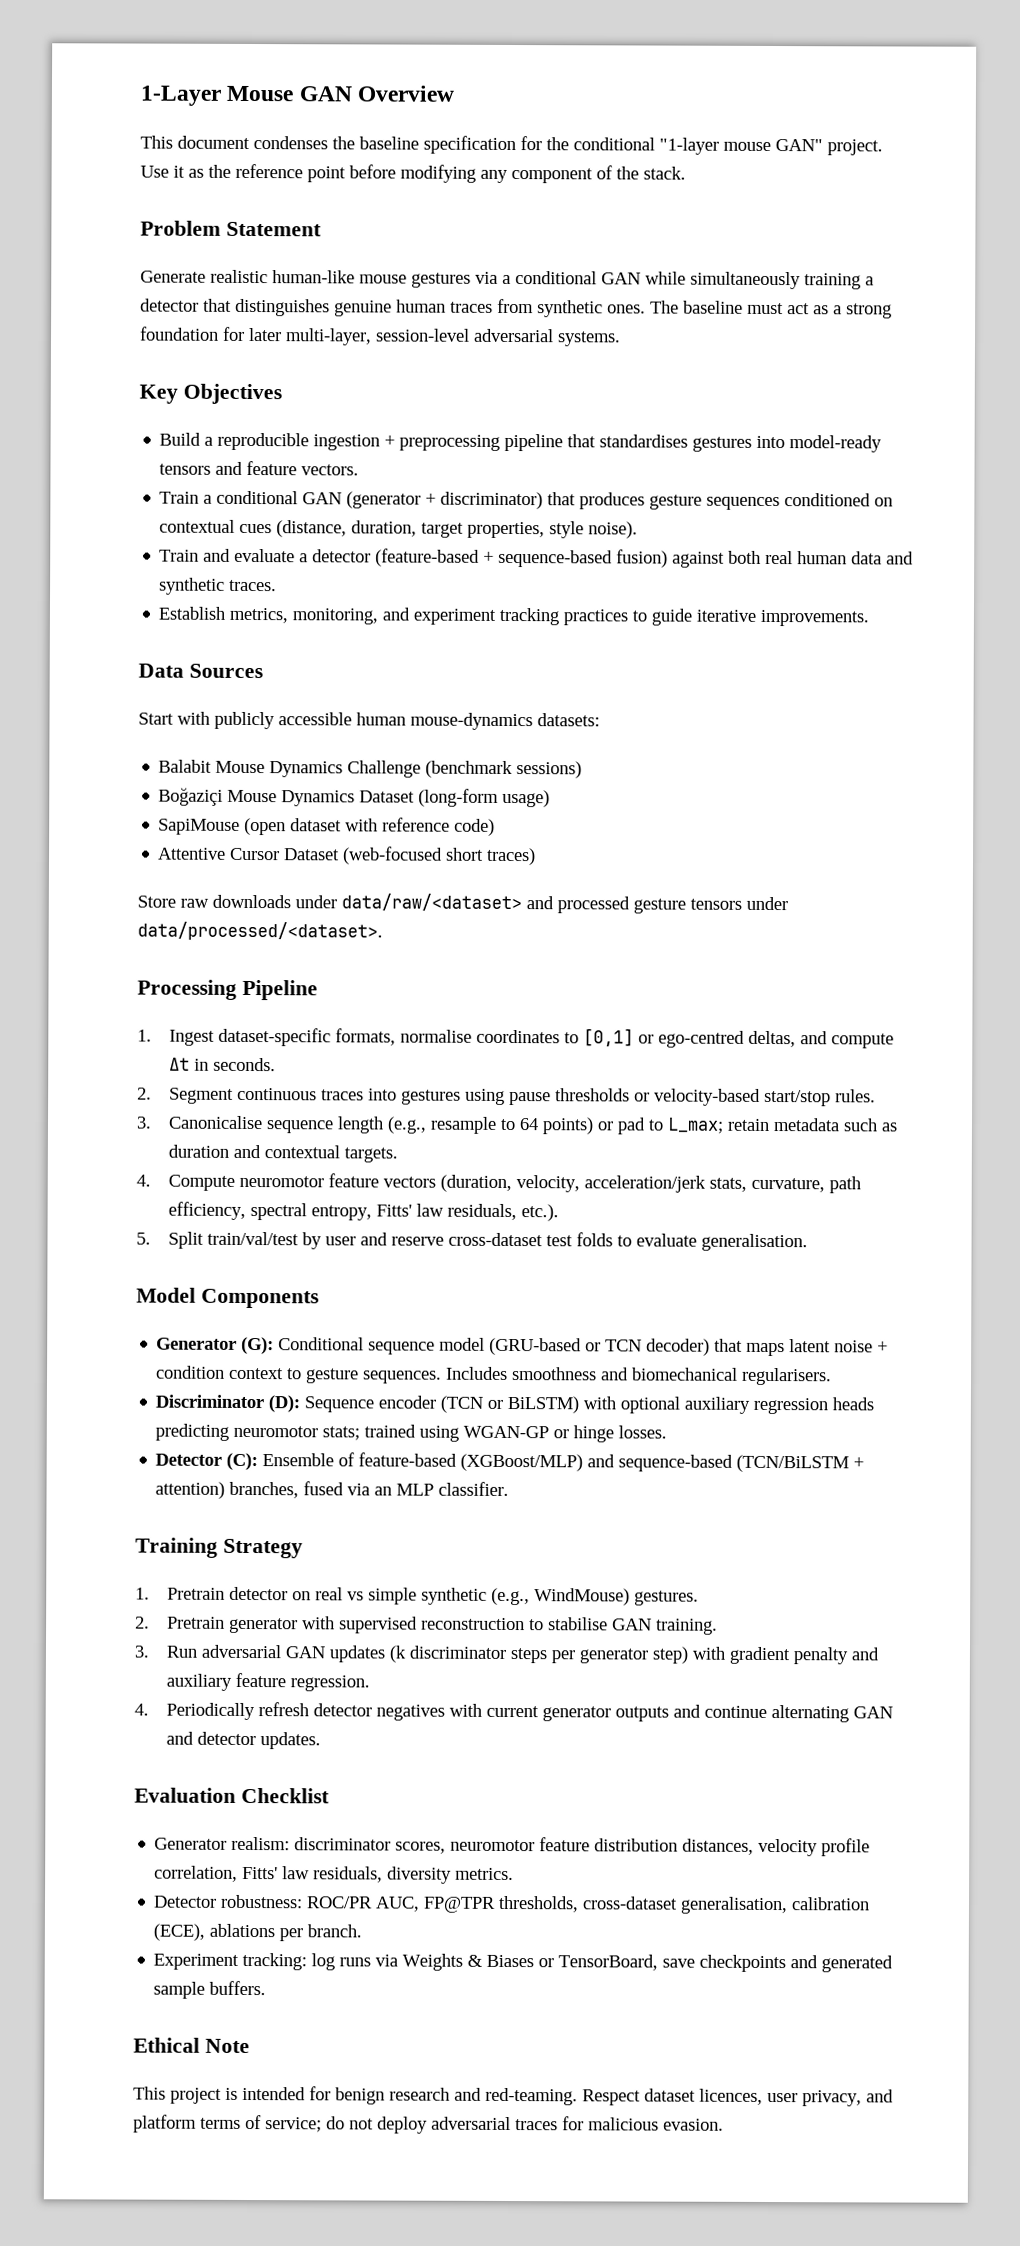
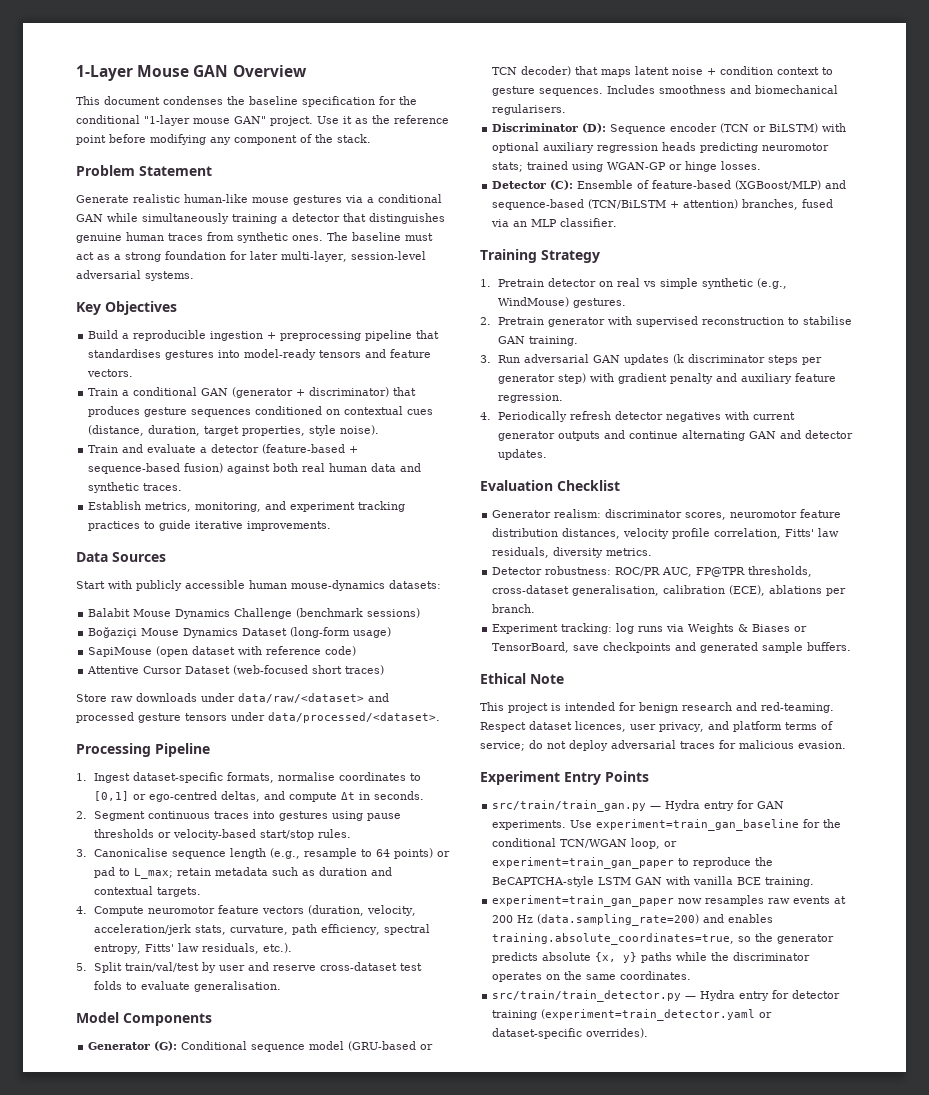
(724, 2124) none -> [480,771,649,785] [492,800,785,812] [492,819,842,831] [492,838,678,849] [492,857,774,869] [492,876,815,887] [492,895,847,907] [492,914,774,926] [492,933,835,945] [492,952,811,963] [492,971,692,982] [492,990,841,1002] [492,1009,773,1021] [492,1028,649,1039] // Experiment Entry Points // src/train/train_gan.py — Hydra entry for GAN experiments. Use experiment=train_gan_baseline for the conditional TCN/WGAN loop, or experiment=train_gan_paper to reproduce the BeCAPTCHA-style LSTM GAN with vanilla BCE training. // experiment=train_gan_paper now resamples raw events at 200 Hz (data.sampling_rate=200) and enables training.absolute_coordinates=true, so the generator predicts absolute {x, y} paths while the discriminator operates on the same coordinates. // src/train/train_detector.py — Hydra entry for detector training (experiment=train_detector.yaml or dataset-specific overrides).

